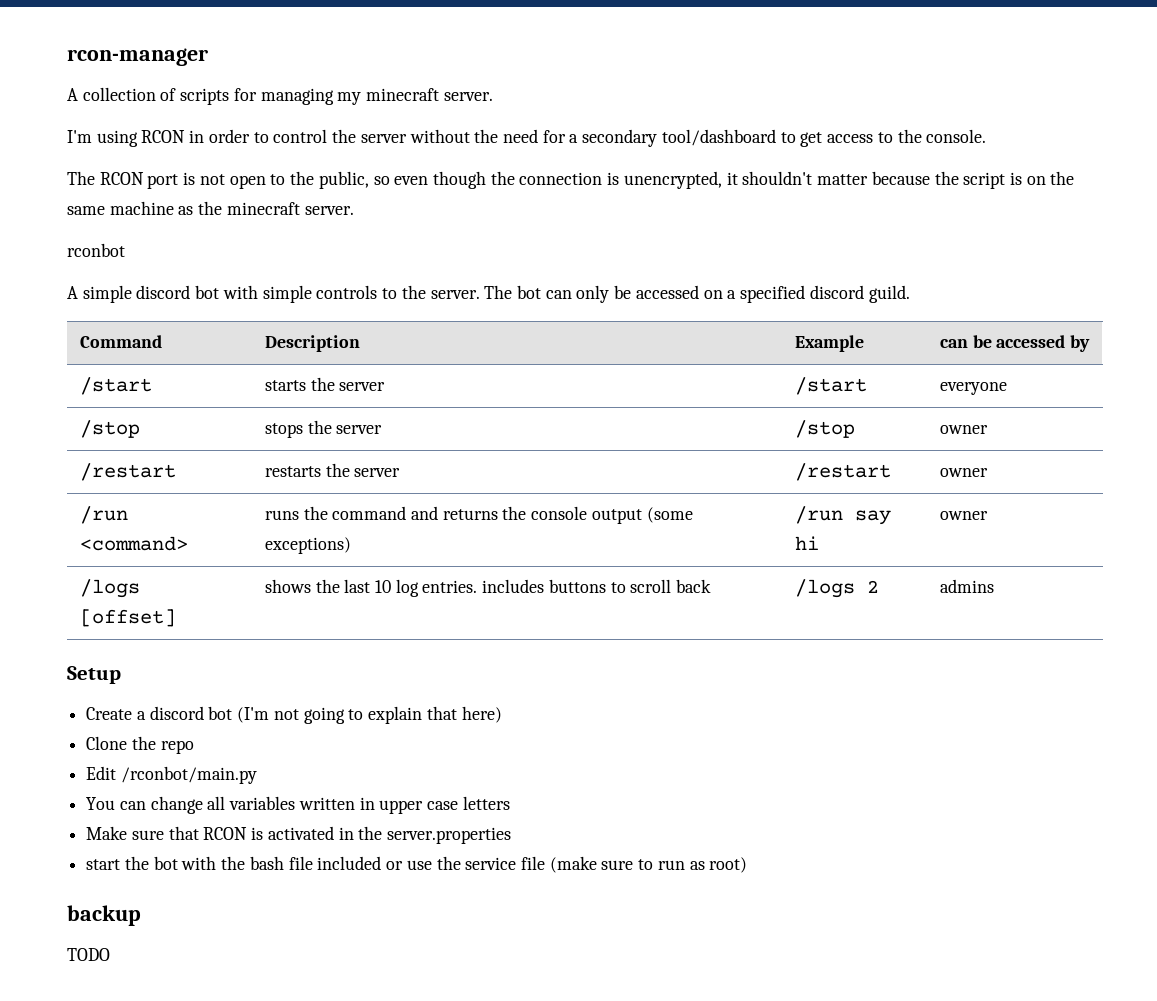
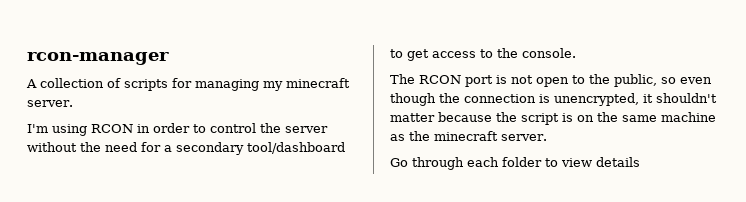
[67,243,125,257] [67,285,910,303] [79,335,162,348] [264,335,360,352] [794,335,864,352] [939,335,1090,352] [79,377,152,395] [264,377,386,391] [794,377,867,395] [939,382,1007,395] [79,420,140,438] [264,420,383,438] [794,420,855,438] [939,425,988,434] [79,463,176,481] [264,463,401,477] [794,463,891,481] [939,468,988,477] [79,506,128,524] [79,536,188,551] [264,506,693,524] [264,537,351,554] [794,506,891,525] [794,536,819,550] [939,511,988,520] [79,579,140,598] [79,609,176,627] [264,579,712,597] [794,579,879,598] [939,579,994,593] [67,666,121,684] [86,706,502,724] [86,736,194,754] [86,766,257,784] [86,796,510,814] [86,826,512,844] [86,856,748,873] [67,905,141,926] [67,948,110,961] rconbot // A simple discord bot with simple controls to the server. The bot can only be accessed on a specified discord guild. // Command | Description | Example | can be accessed by // /start | starts the server | /start | everyone // /stop | stops the server | /stop | owner // /restart | restarts the server | /restart | owner // /run <command> | runs the command and returns the console output (some exceptions) | /run say hi | owner // /logs [offset] | shows the last 10 log entries. includes buttons to scroll back | /logs 2 | admins // Setup // Create a discord bot (I'm not going to explain that here) // Clone the repo // Edit /rconbot/main.py // You can change all variables written in upper case letters // Make sure that RCON is activated in the server.properties // start the bot with the bash file included or use the service file (make sure to run as root) // backup // TODO -> [390,157,640,170] Go through each folder to view details

